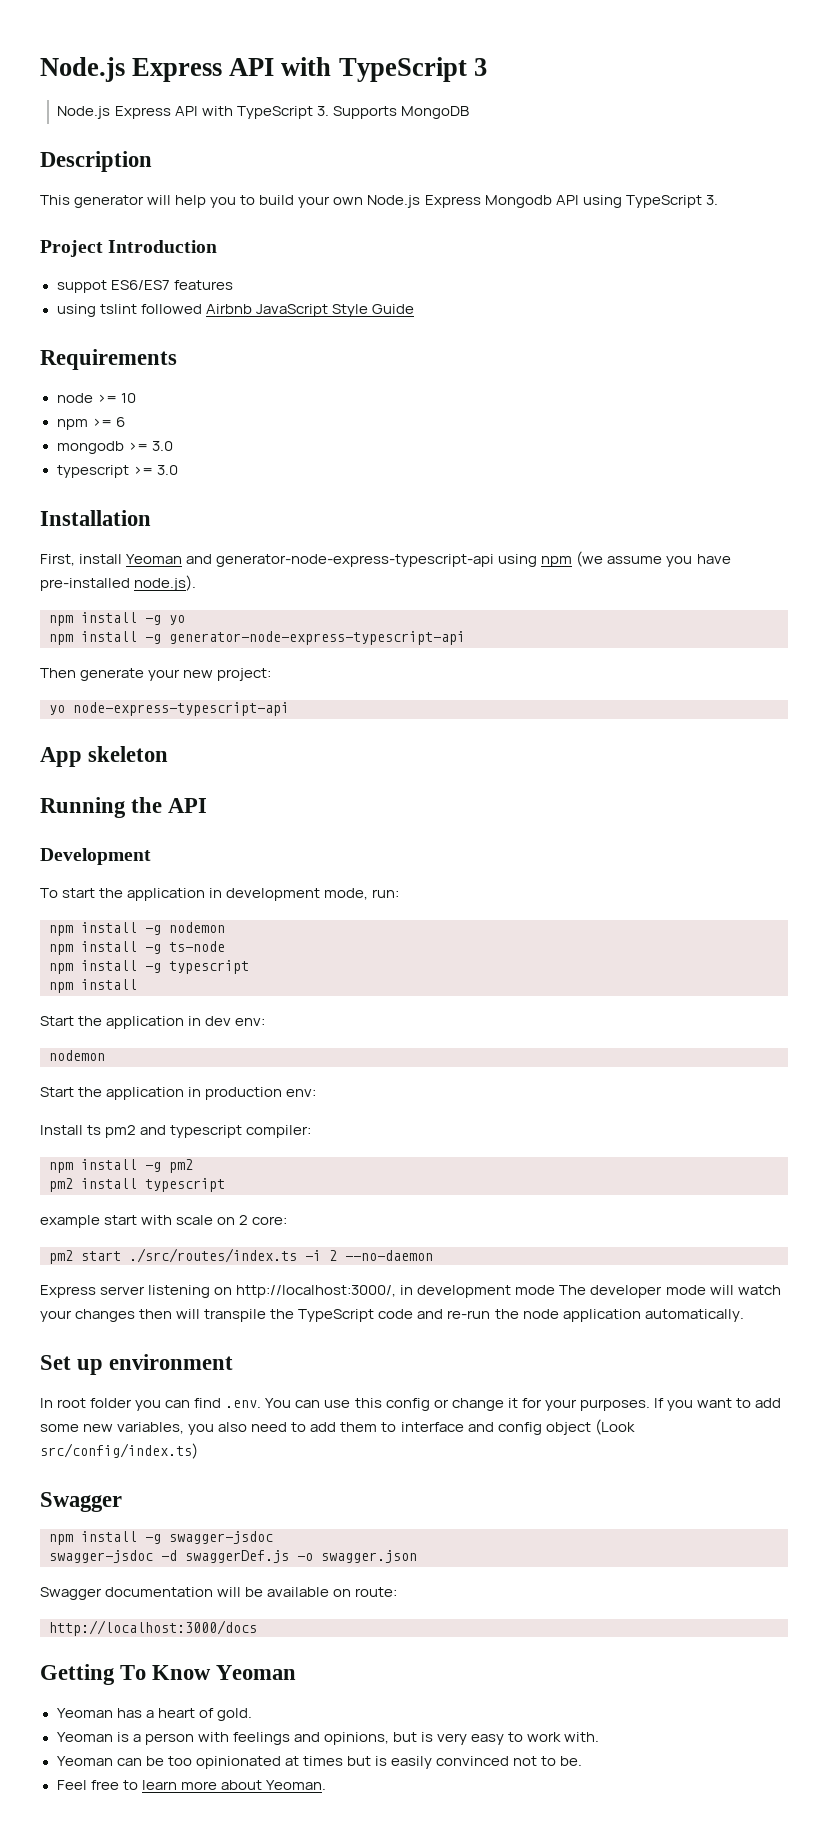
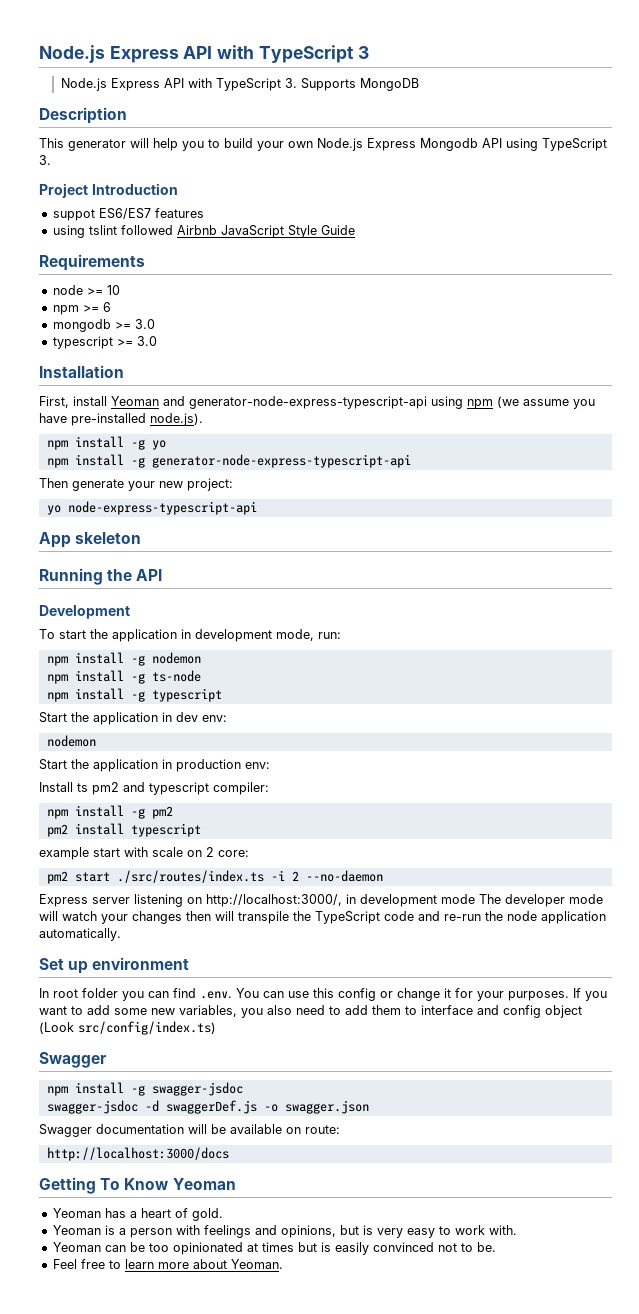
[49,979,137,993] // npm install -> (222, 695) none

